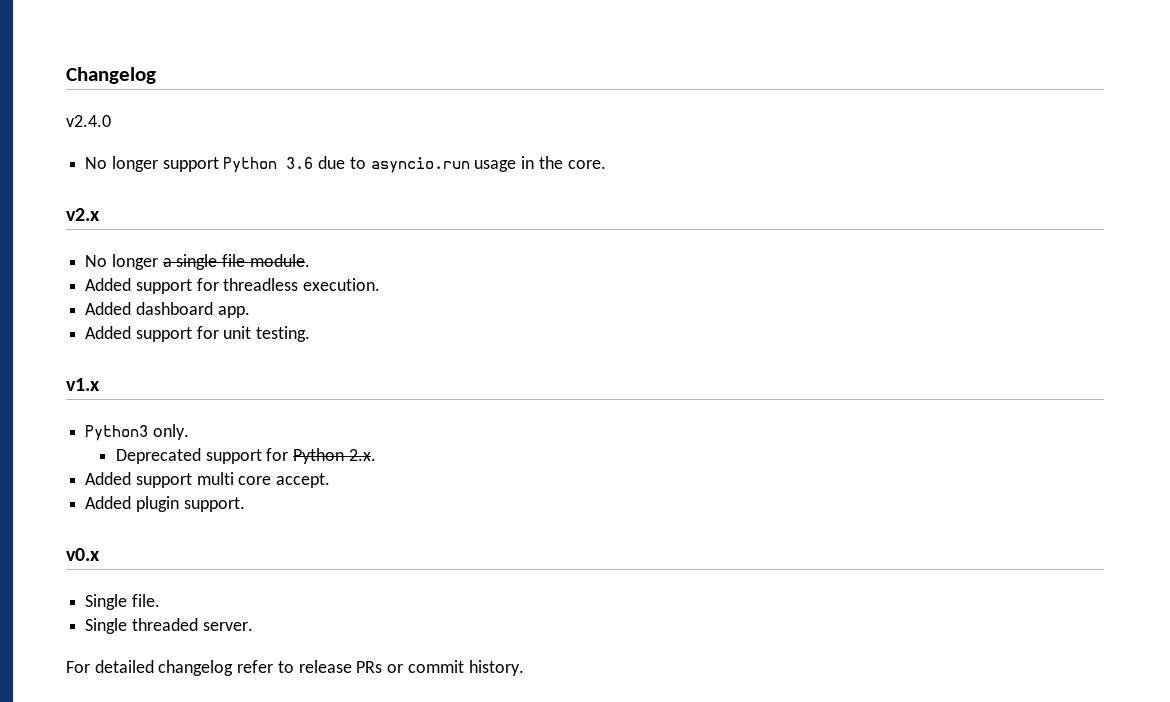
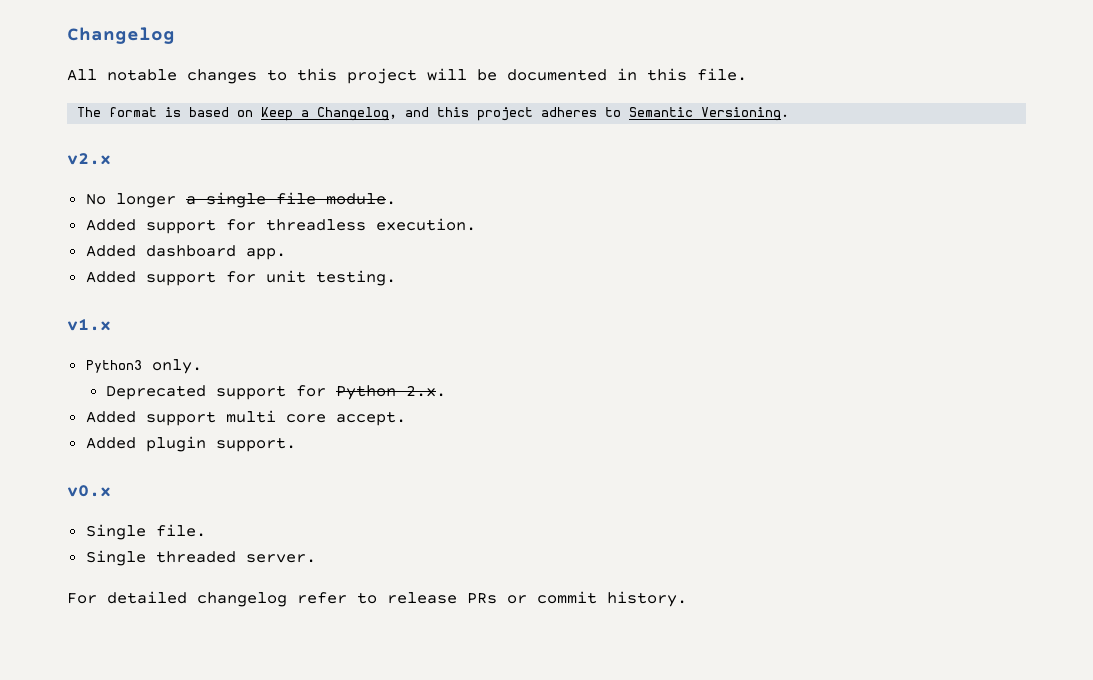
[66,115,111,127] [85,156,606,173] v2.4.0 // No longer support Python 3.6 due to asyncio.run usage in the core. -> [67,68,747,84] [77,107,790,121] All notable changes to this project will be documented in this file. // The format is based on Keep a Changelog, and this project adheres to Semantic Versioning.

